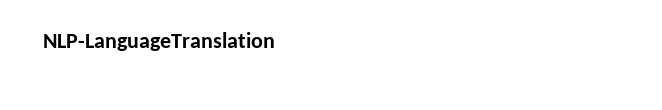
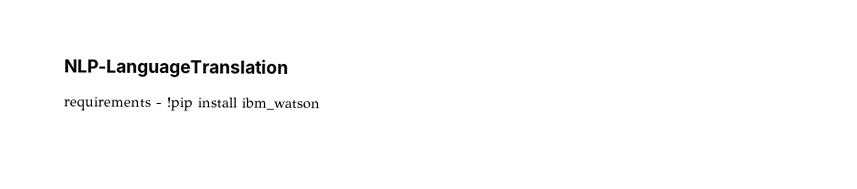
(275, 41) none -> [63,96,320,112] // requirements - !pip install ibm_watson

